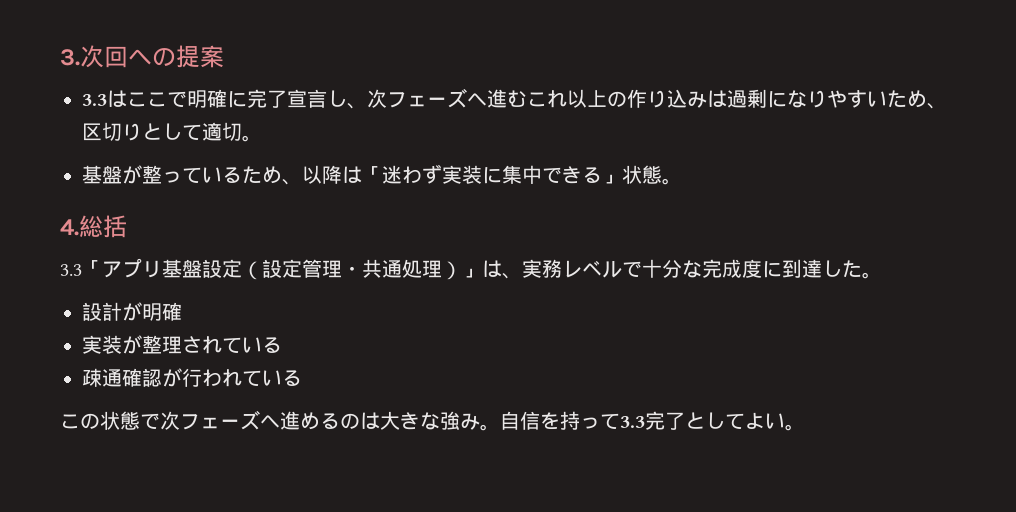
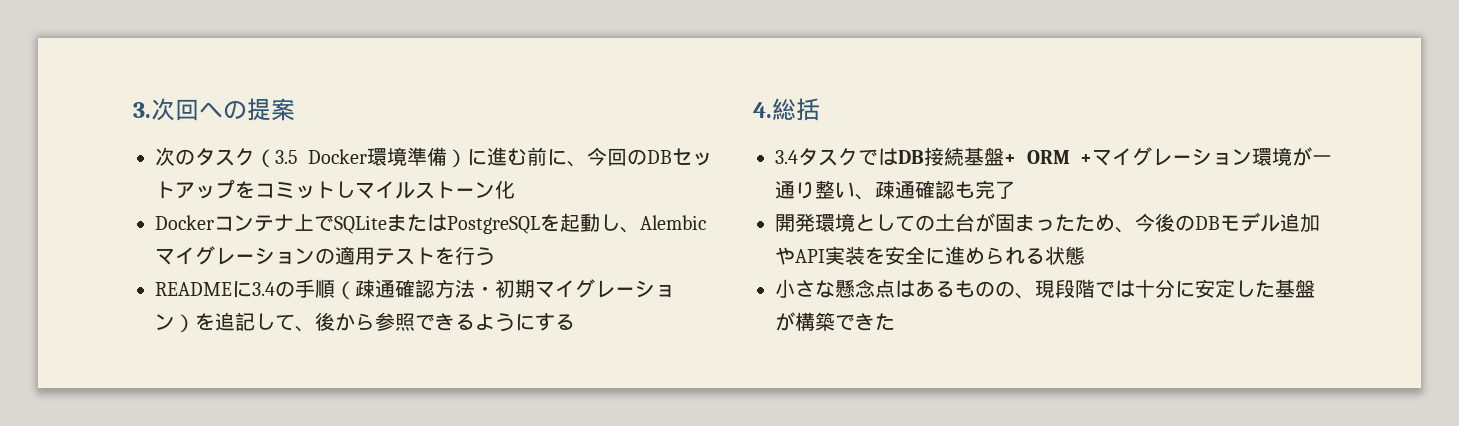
[82,88,947,109] [82,122,262,142] [82,164,682,185] [60,215,127,238] [60,258,882,280] [82,302,182,321] [82,335,282,354] [82,368,302,387] [60,410,805,431] 3.3はここで明確に完了宣言し、次フェーズへ進むこれ以上の作り込みは過剰になりやすいため、区切りとして適切。 // 基盤が整っているため、以降は「迷わず実装に集中できる」状態。 // 4.総括 // 3.3「アプリ基盤設定（設定管理・共通処理）」は、実務レベルで十分な完成度に到達した。 // 設計が明確 // 実装が整理されている // 疎通確認が行われている // この状態で次フェーズへ進めるのは大きな強み。自信を持って3.3完了としてよい。 -> [155,147,712,168] [155,179,515,199] [155,213,706,234] [155,246,495,266] [155,279,675,300] [155,312,575,333] [753,98,820,121] [775,147,1332,166] [775,180,1015,200] [775,212,1320,233] [775,246,1085,265] [775,279,1315,299] [775,312,895,331] 次のタスク（3.5 Docker環境準備）に進む前に、今回のDBセットアップをコミットしマイルストーン化 // Dockerコンテナ上でSQLiteまたはPostgreSQLを起動し、Alembicマイグレーションの適用テストを行う // READMEに3.4の手順（疎通確認方法・初期マイグレーション）を追記して、後から参照できるようにする // 4.総括 // 3.4タスクではDB接続基盤+ ORM +マイグレーション環境が一通り整い、疎通確認も完了 // 開発環境としての土台が固まったため、今後のDBモデル追加やAPI実装を安全に進められる状態 // 小さな懸念点はあるものの、現段階では十分に安定した基盤が構築できた

